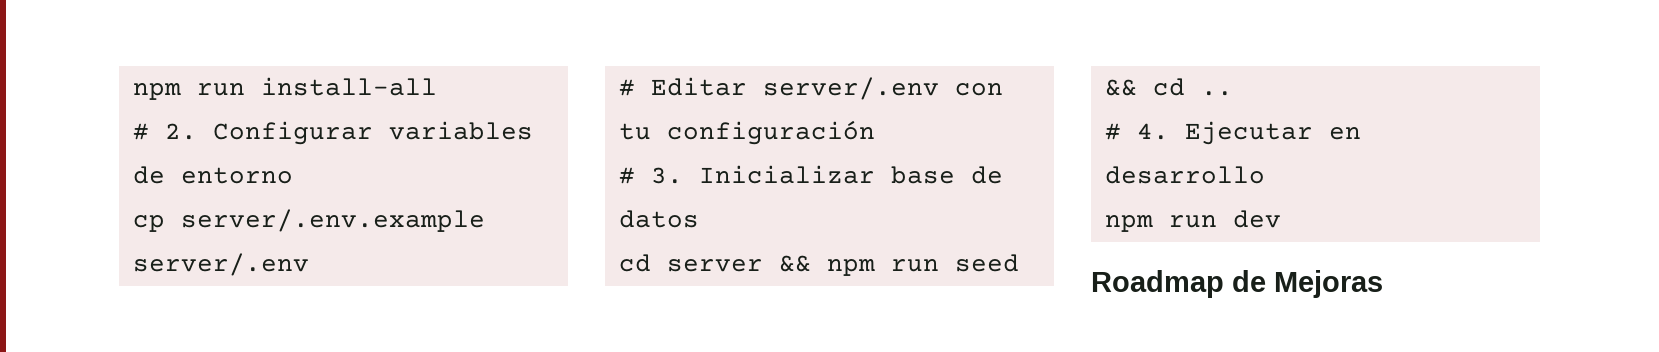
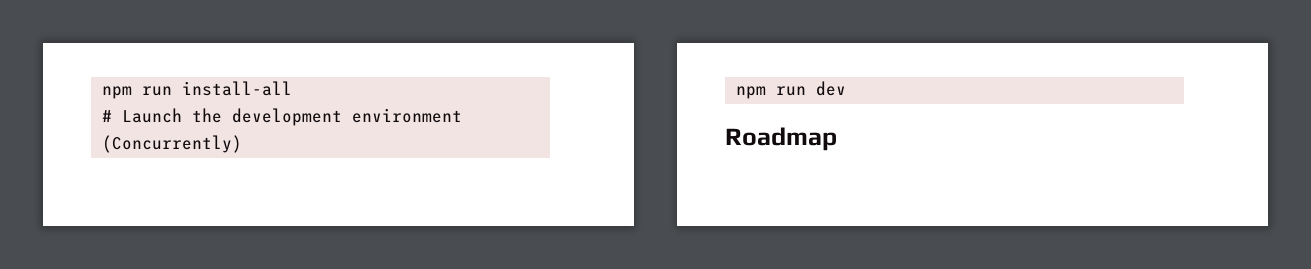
[164,121,533,145] [132,166,293,184] [132,209,485,232] [132,253,309,276] [618,77,1003,100] [618,120,875,145] [618,165,1003,184] [618,210,699,228] [618,254,1019,276] [1104,78,1233,96] [1104,121,1361,145] [1104,166,1265,184] 2. Configurar variables de entorno // cp server/.env.example server/.env // # Editar server/.env con tu configuración // # 3. Inicializar base de datos // cd server && npm run seed && cd .. // # 4. Ejecutar en desarrollo -> [121,108,462,126] [101,135,242,153] Launch the development environment (Concurrently)
[1232,270,1383,298] de Mejoras -> (837, 139) none

